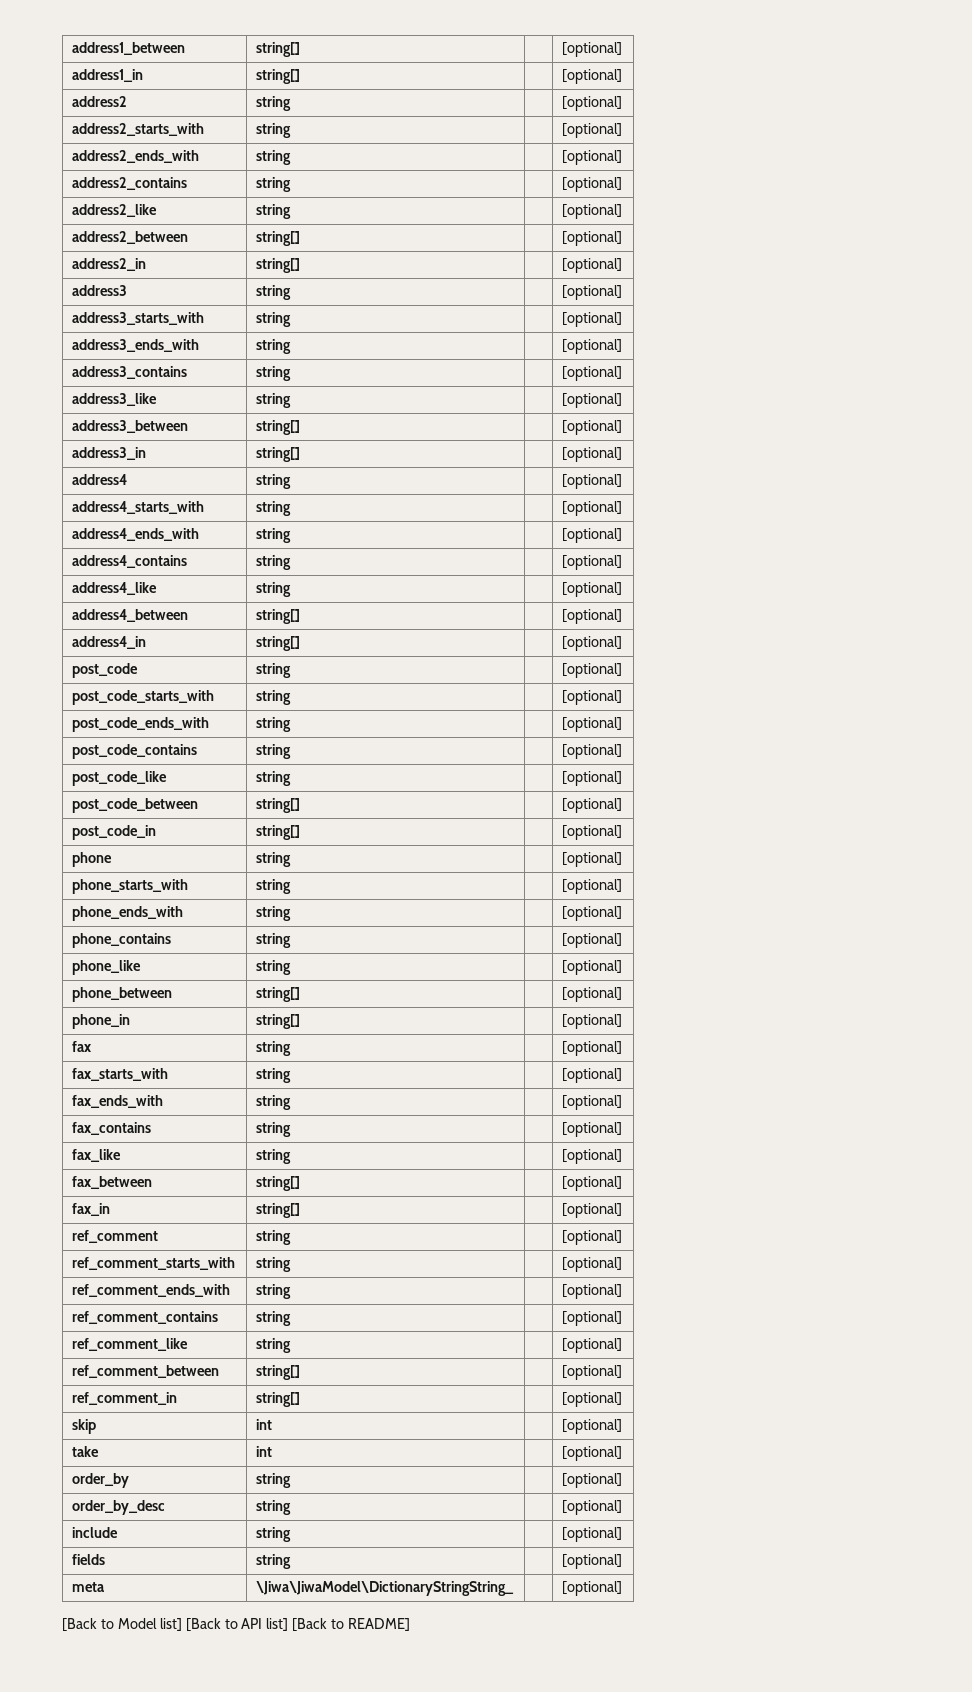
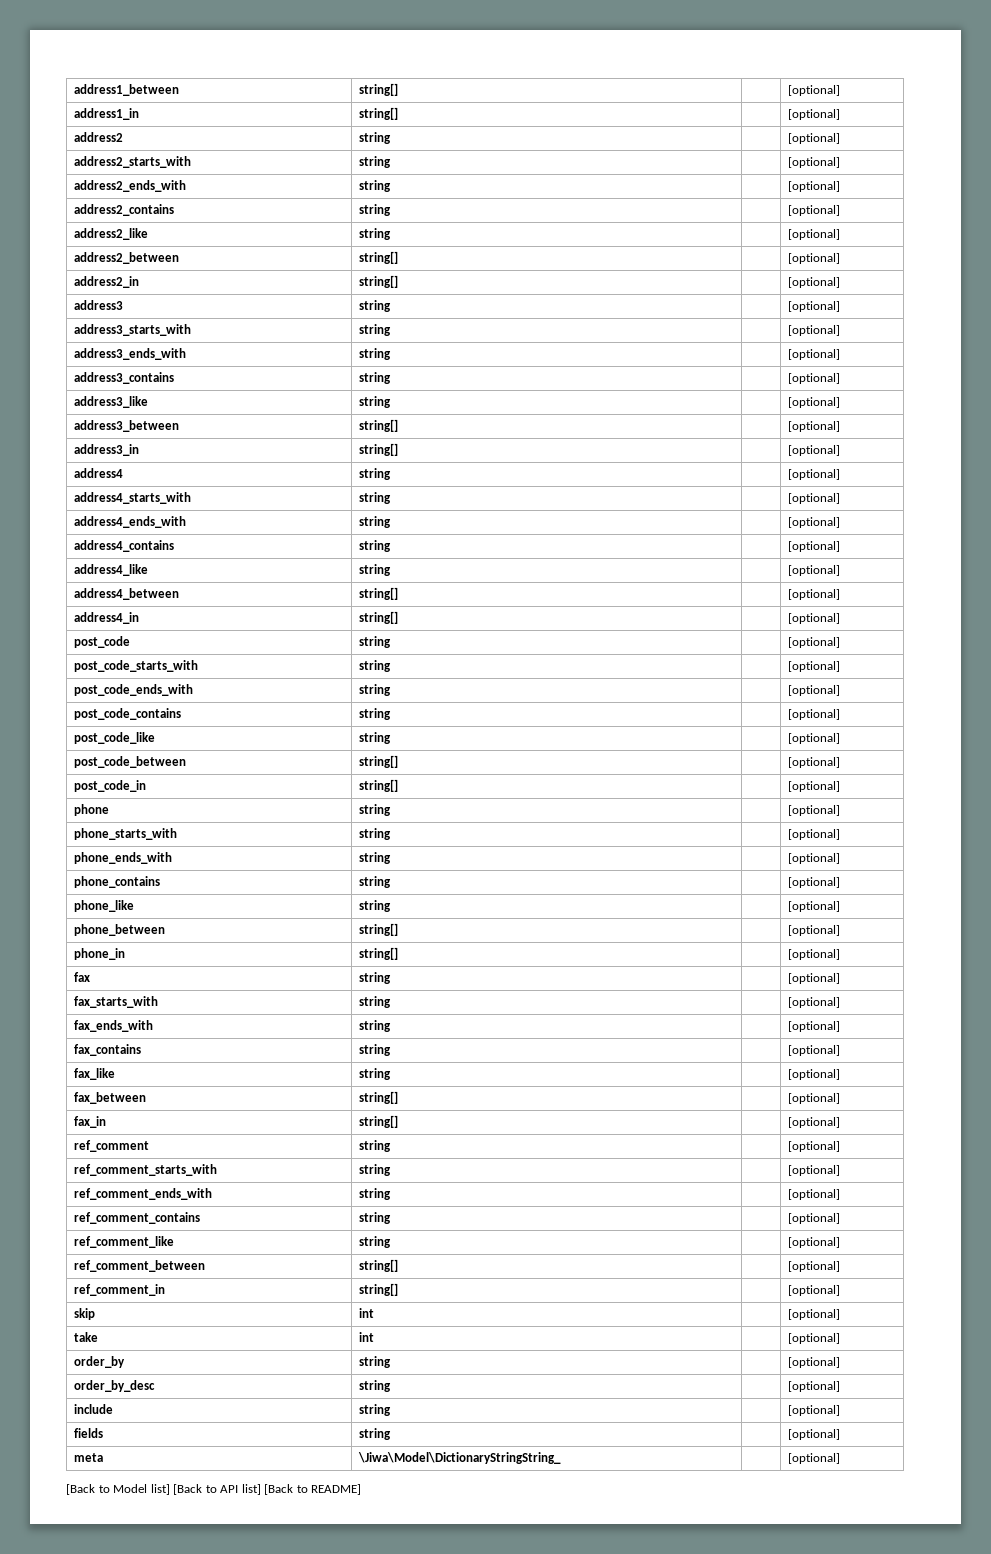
[256,1581,515,1596] \Jiwa\JiwaModel\DictionaryStringString_ -> [357,1452,561,1464] \Jiwa\Model\DictionaryStringString_

